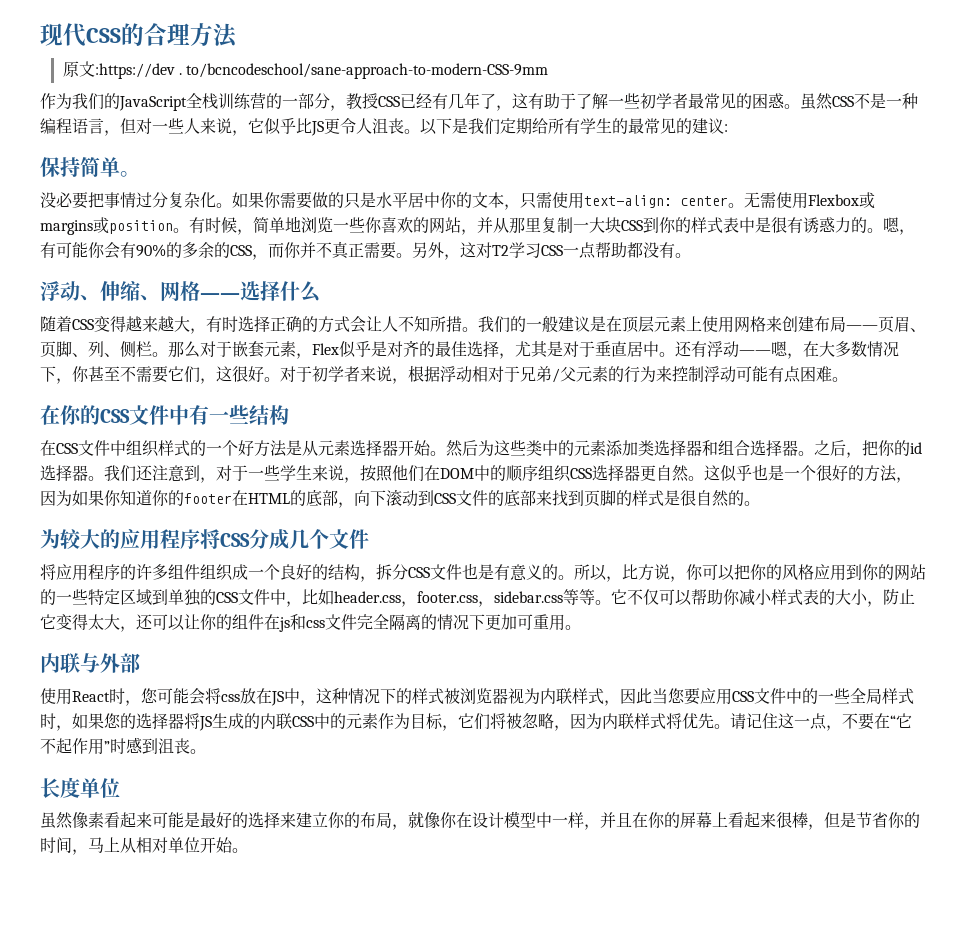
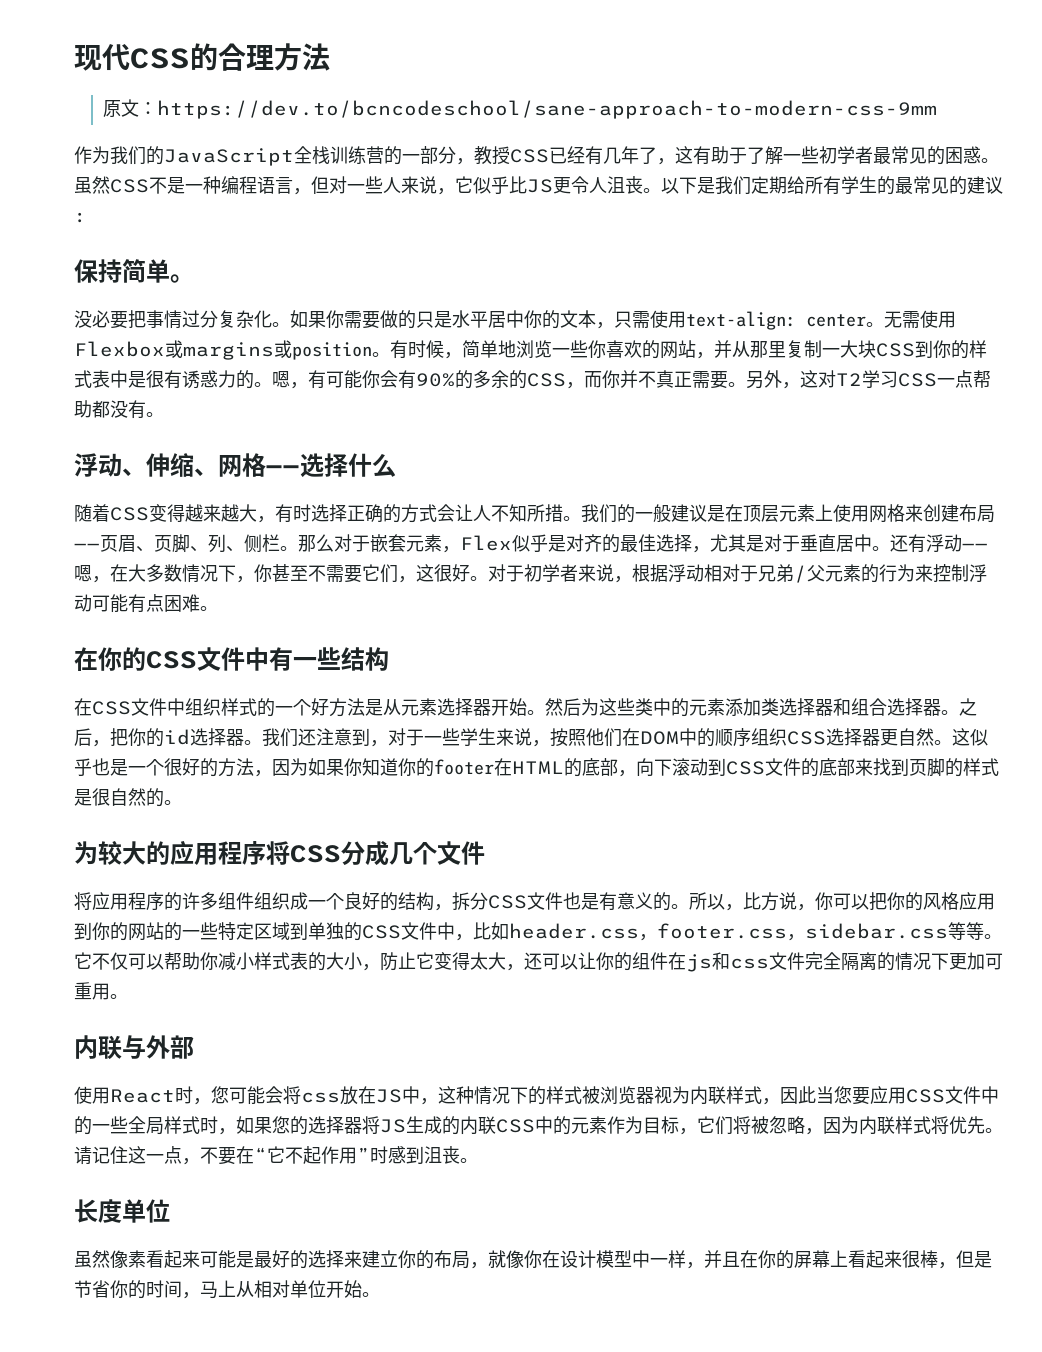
[94,63,549,79] :https://dev . to/bcncodeschool/sane-approach-to-modern-CSS-9mm -> [139,100,938,119] ：https://dev.to/bcncodeschool/sane-approach-to-modern-css-9mm

